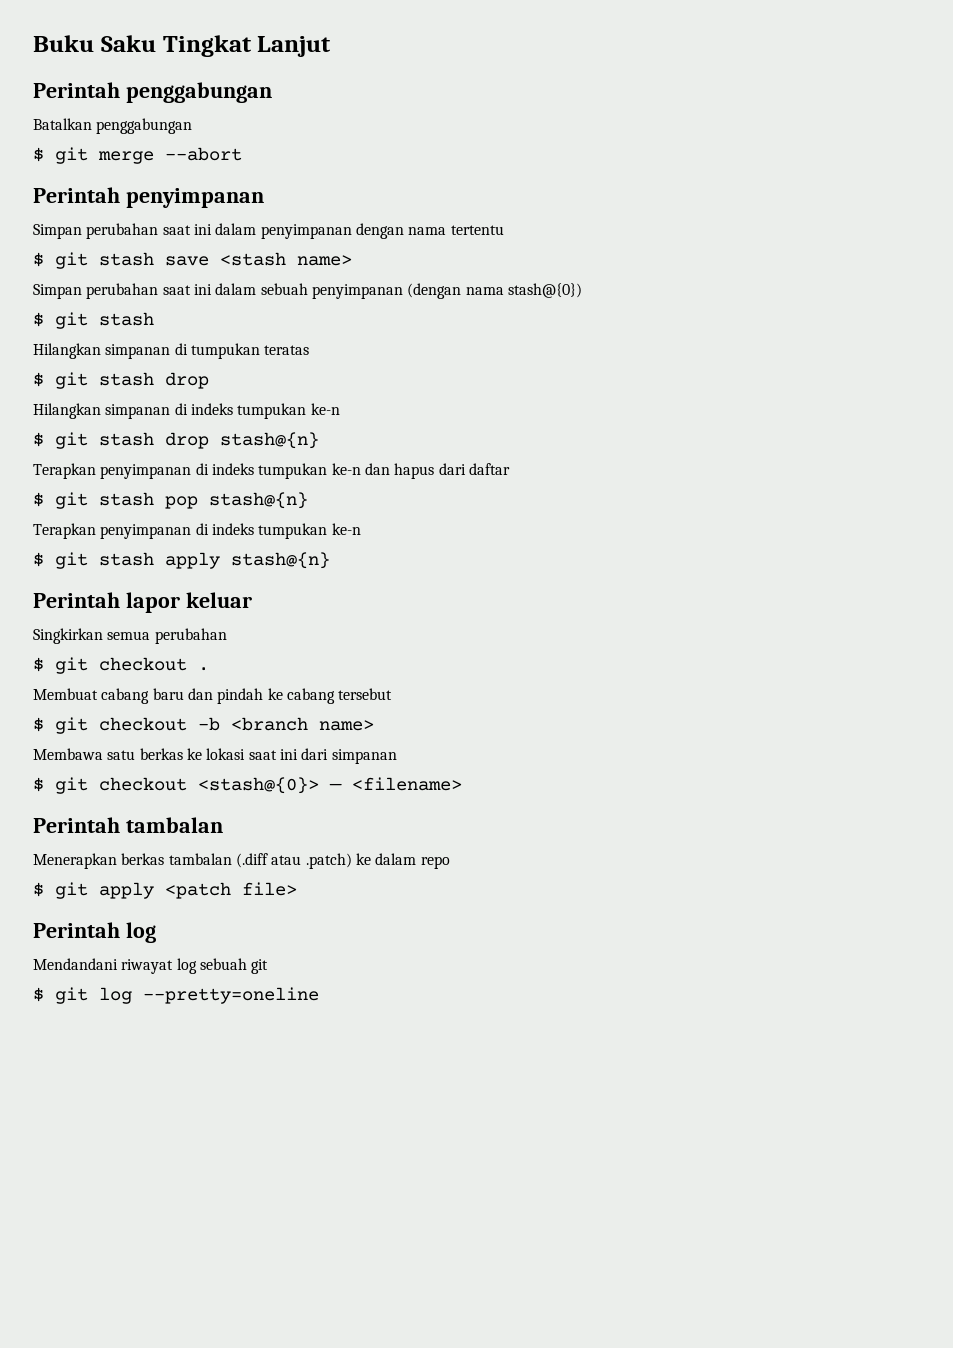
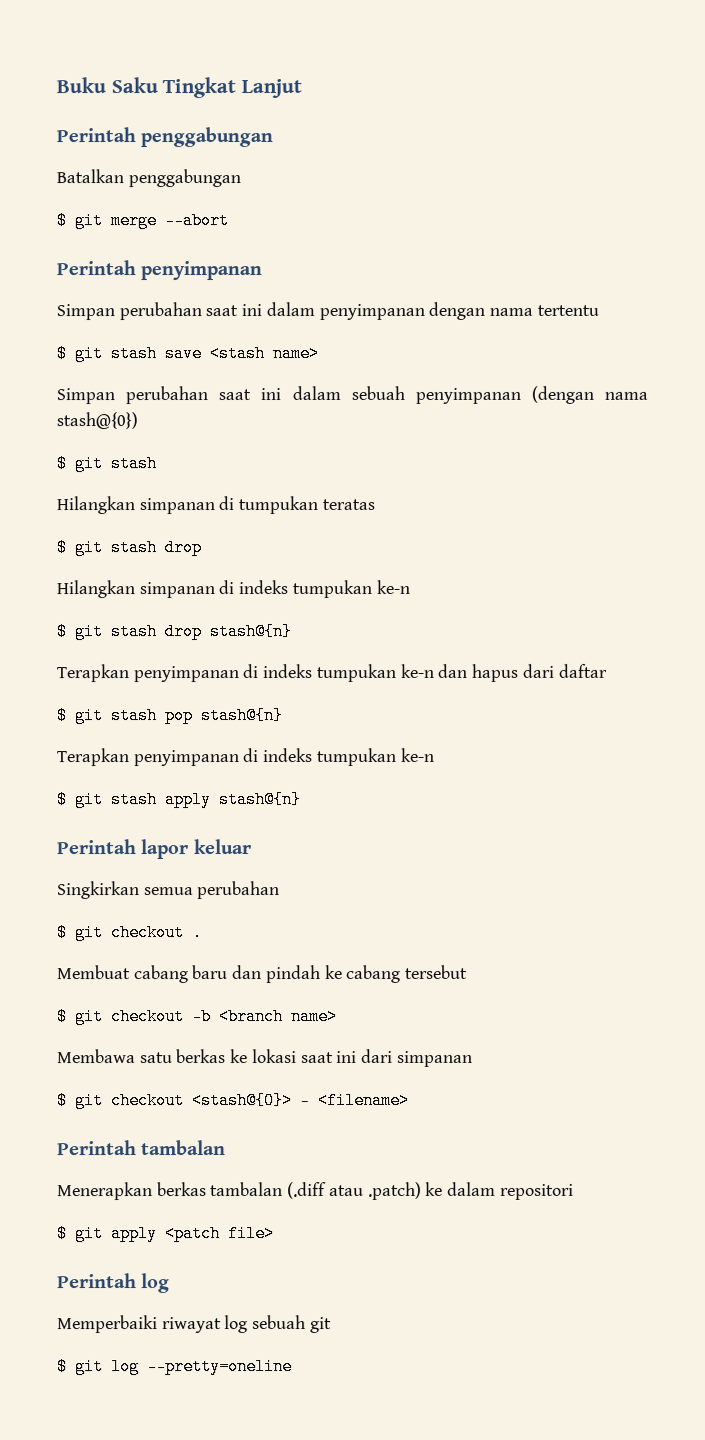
[420,856,450,869] repo -> [499,1183,574,1200] repositori
[33,958,118,970] Mendandani -> [57,1315,158,1334] Memperbaiki

